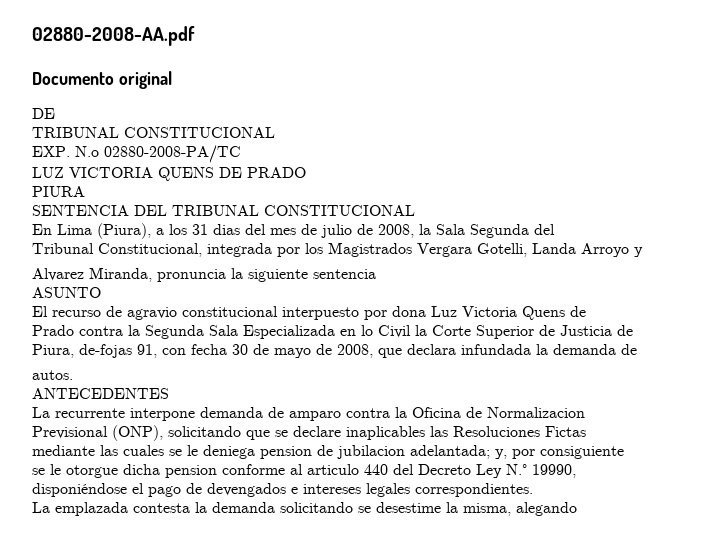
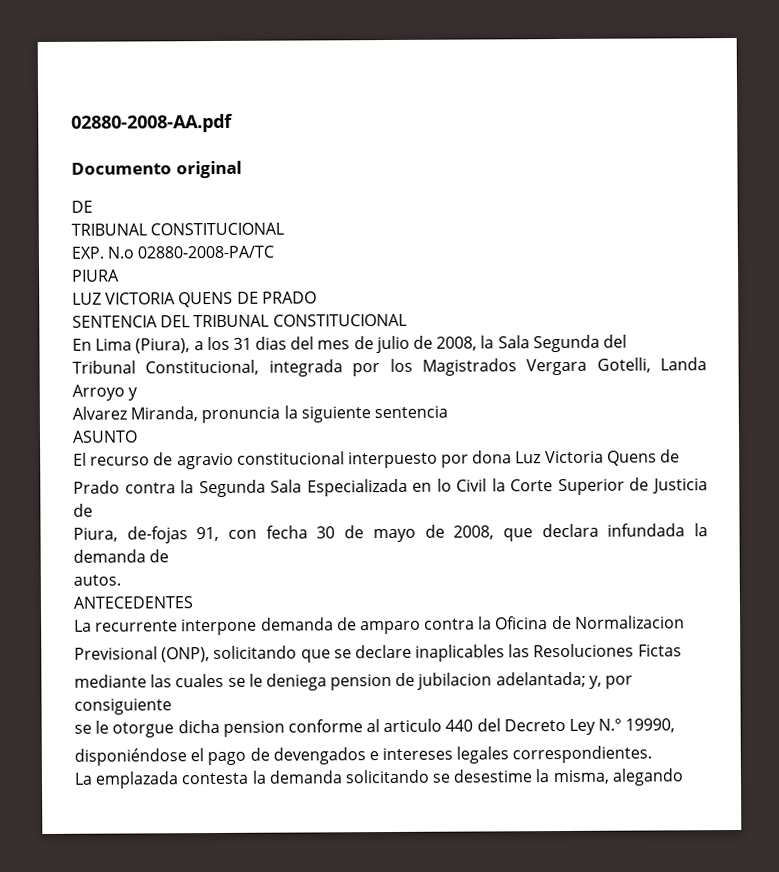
(241, 154) none -> [72,269,120,282] // PIURA
[32,186,85,197] // PIURA -> (317, 297) none

